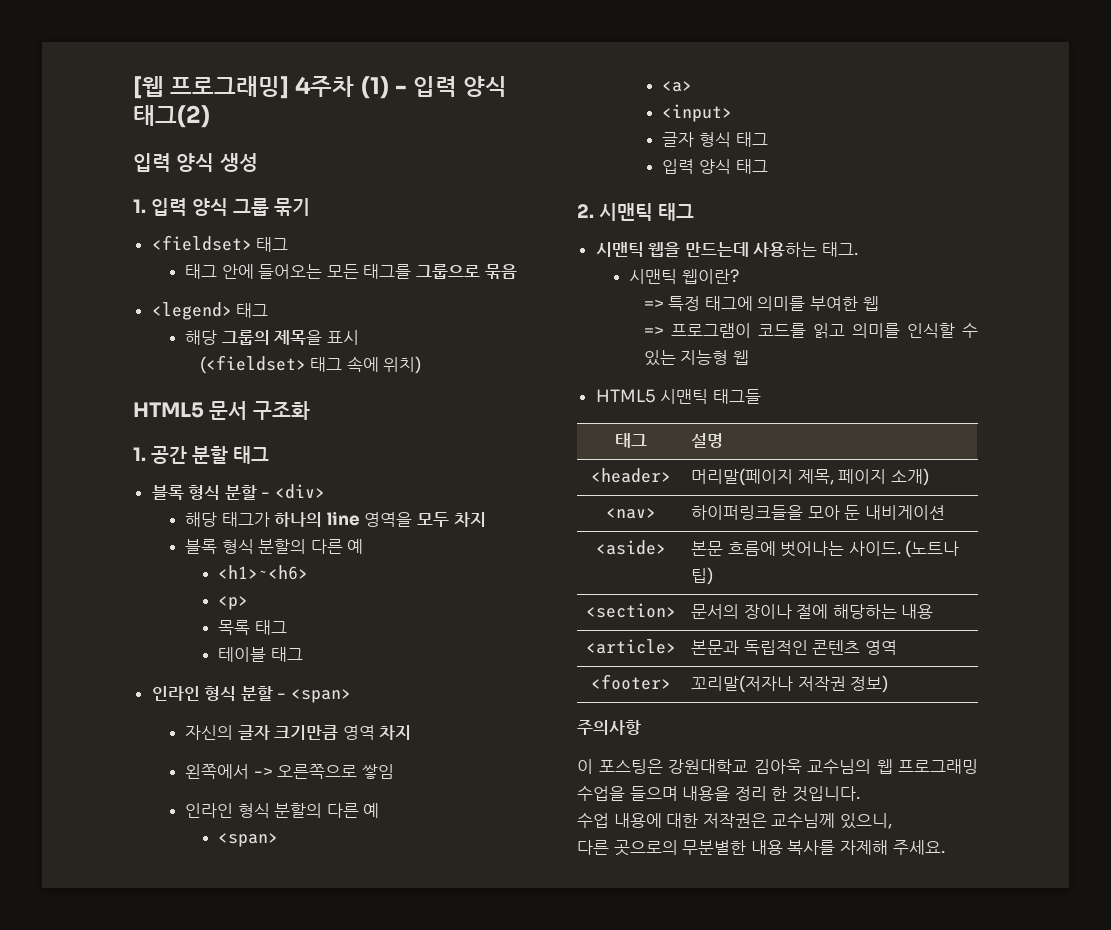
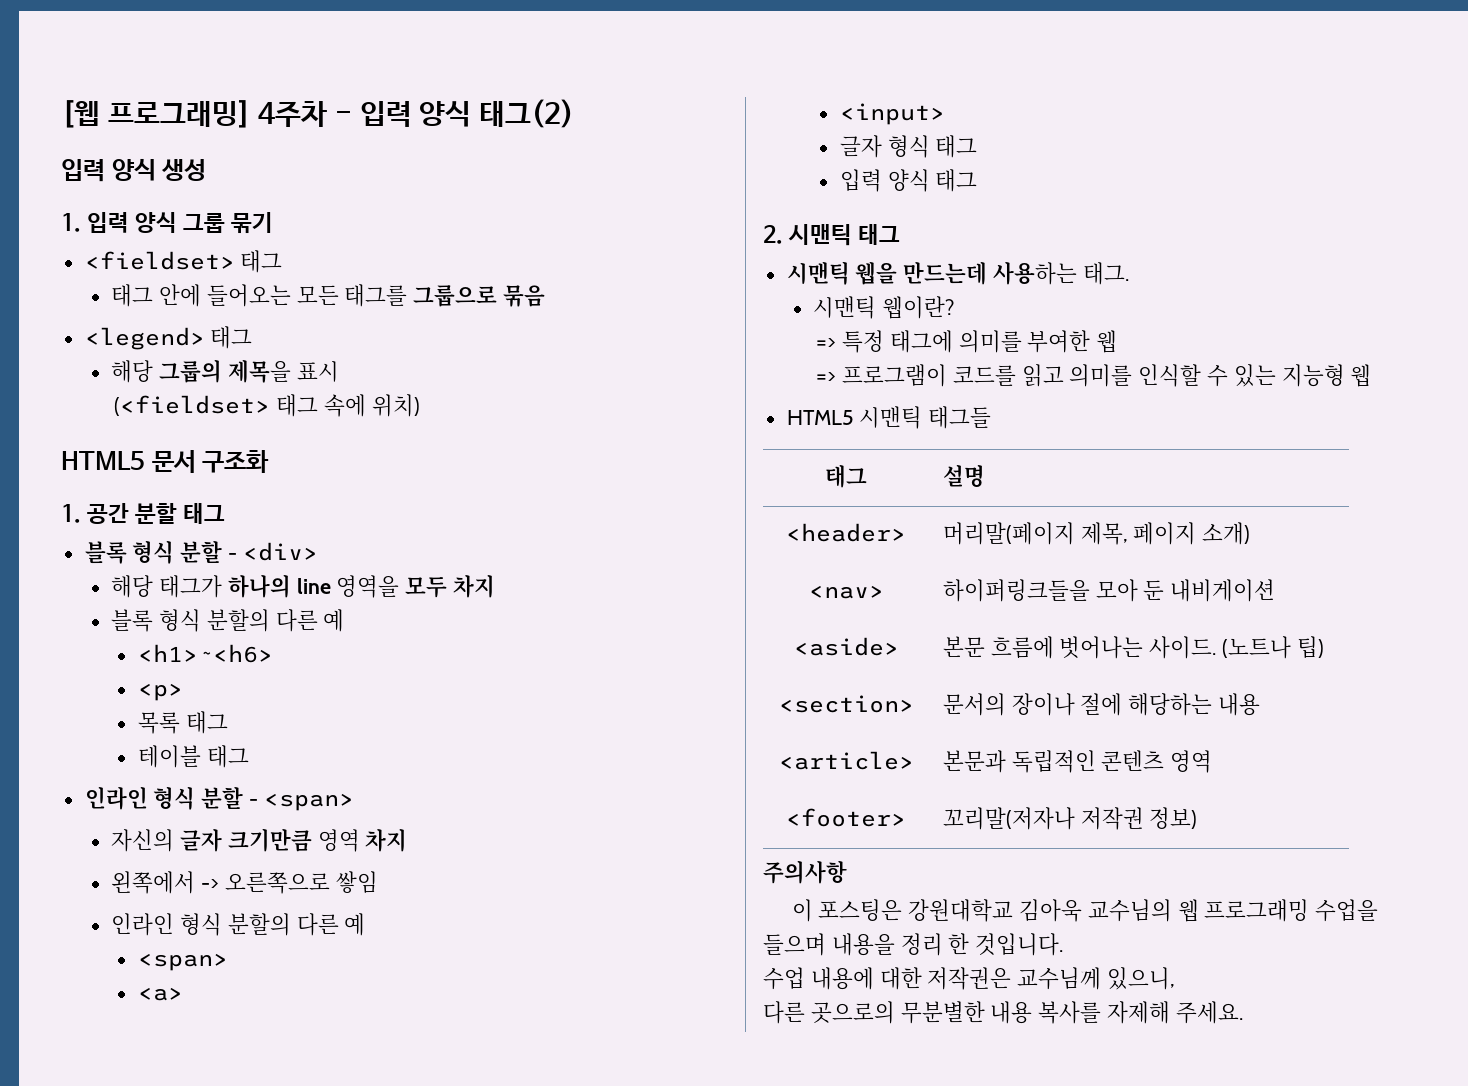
[360,76,389,99] (1) -> (328, 114) none

